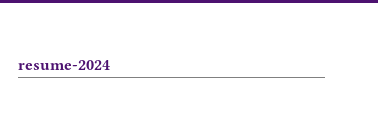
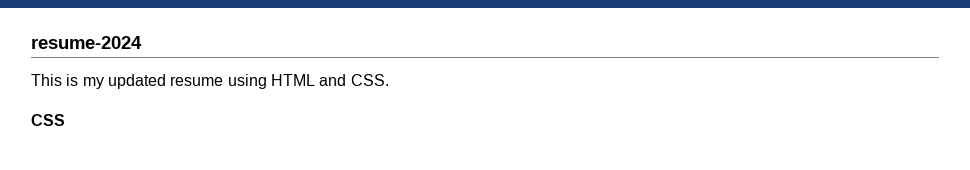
(110, 65) none -> [31,74,389,89] [31,114,65,126] // This is my updated resume using HTML and CSS. // CSS

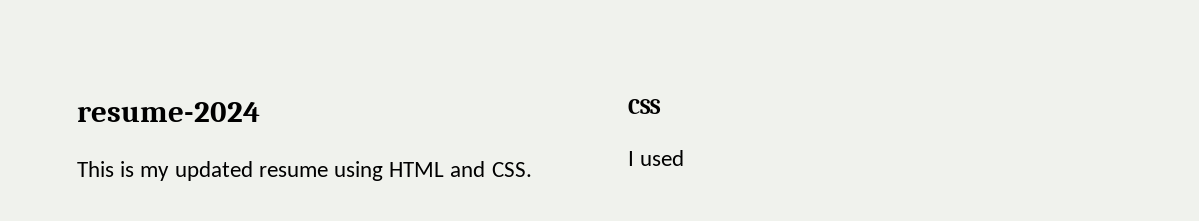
(65, 120) none -> [628,150,685,166] // I used

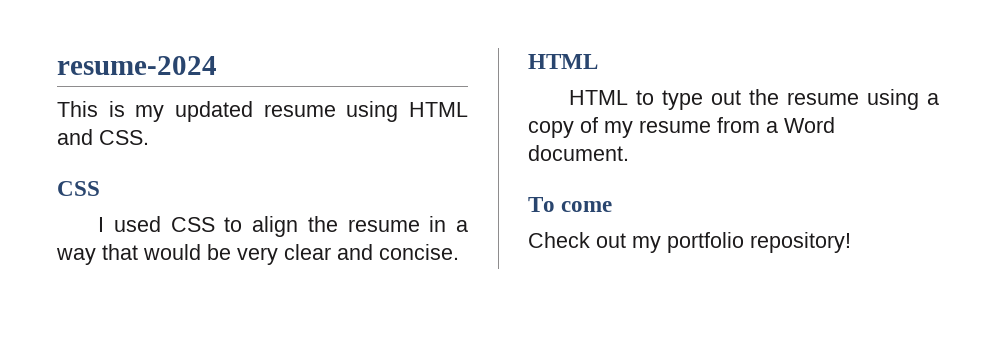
(685, 158) none -> [170,216,468,237] [56,244,459,265] [528,54,598,69] [569,89,939,110] [528,117,835,138] [528,145,629,161] [528,197,613,212] [528,232,851,253] CSS to align the resume in a way that would be very clear and concise. // HTML // HTML to type out the resume using a copy of my resume from a Word document. // To come // Check out my portfolio repository!

